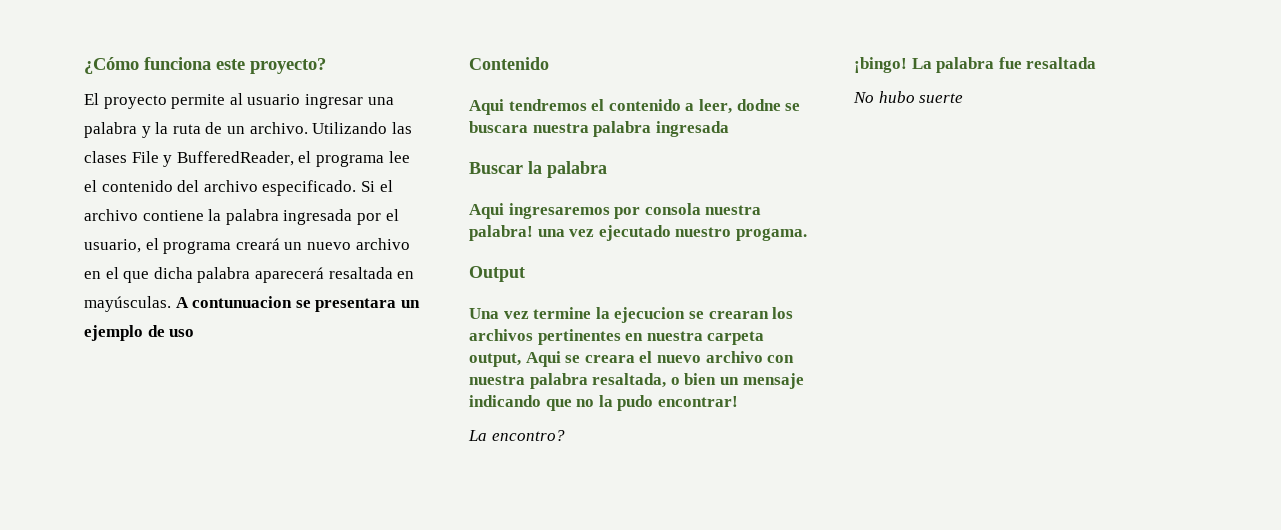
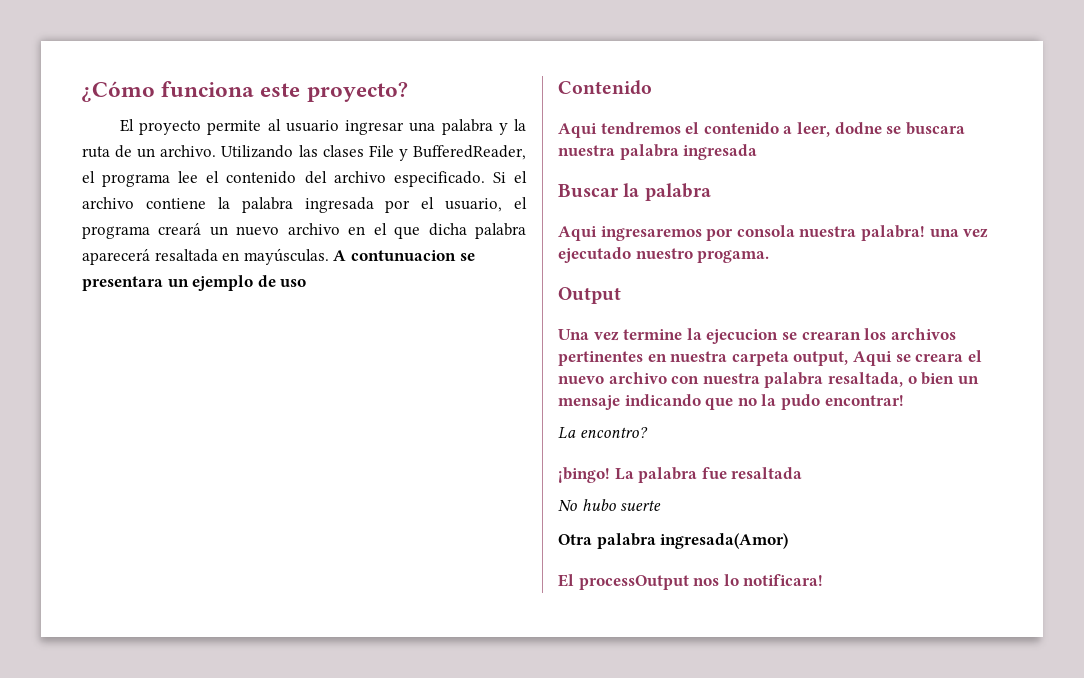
(964, 98) none -> [558,533,789,549] [558,574,824,590] // Otra palabra ingresada(Amor) // El processOutput nos lo notificara!

